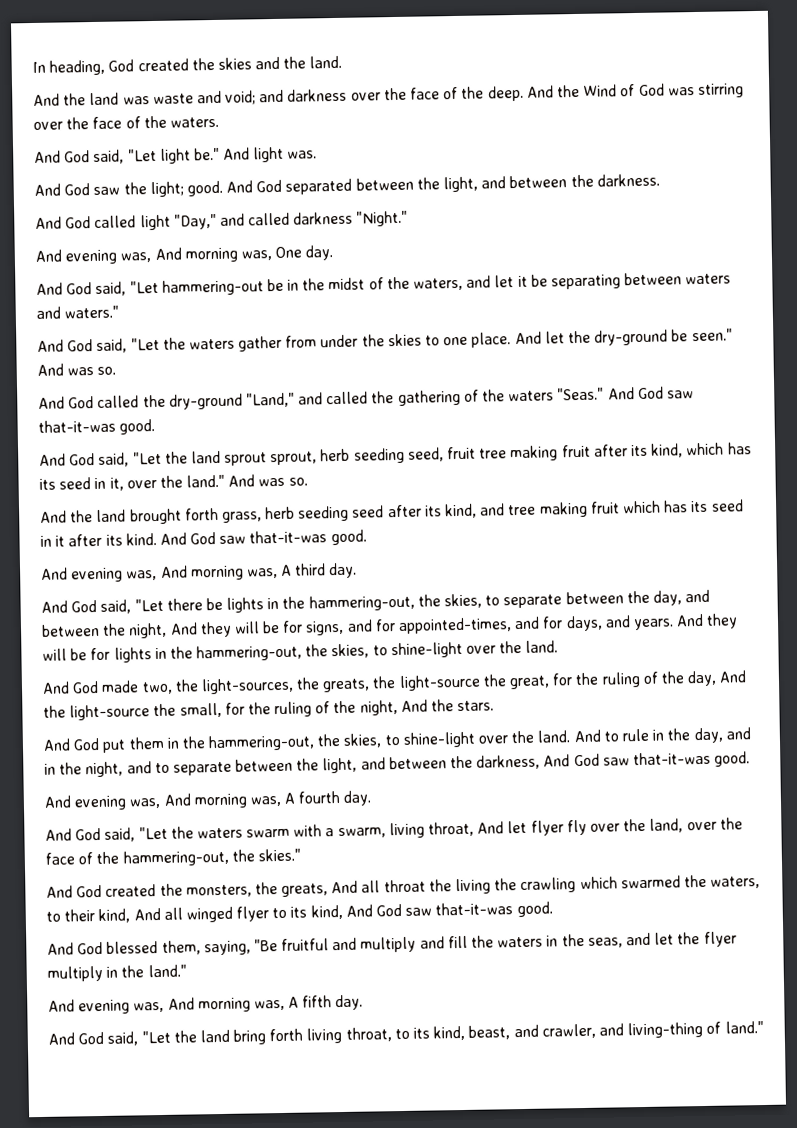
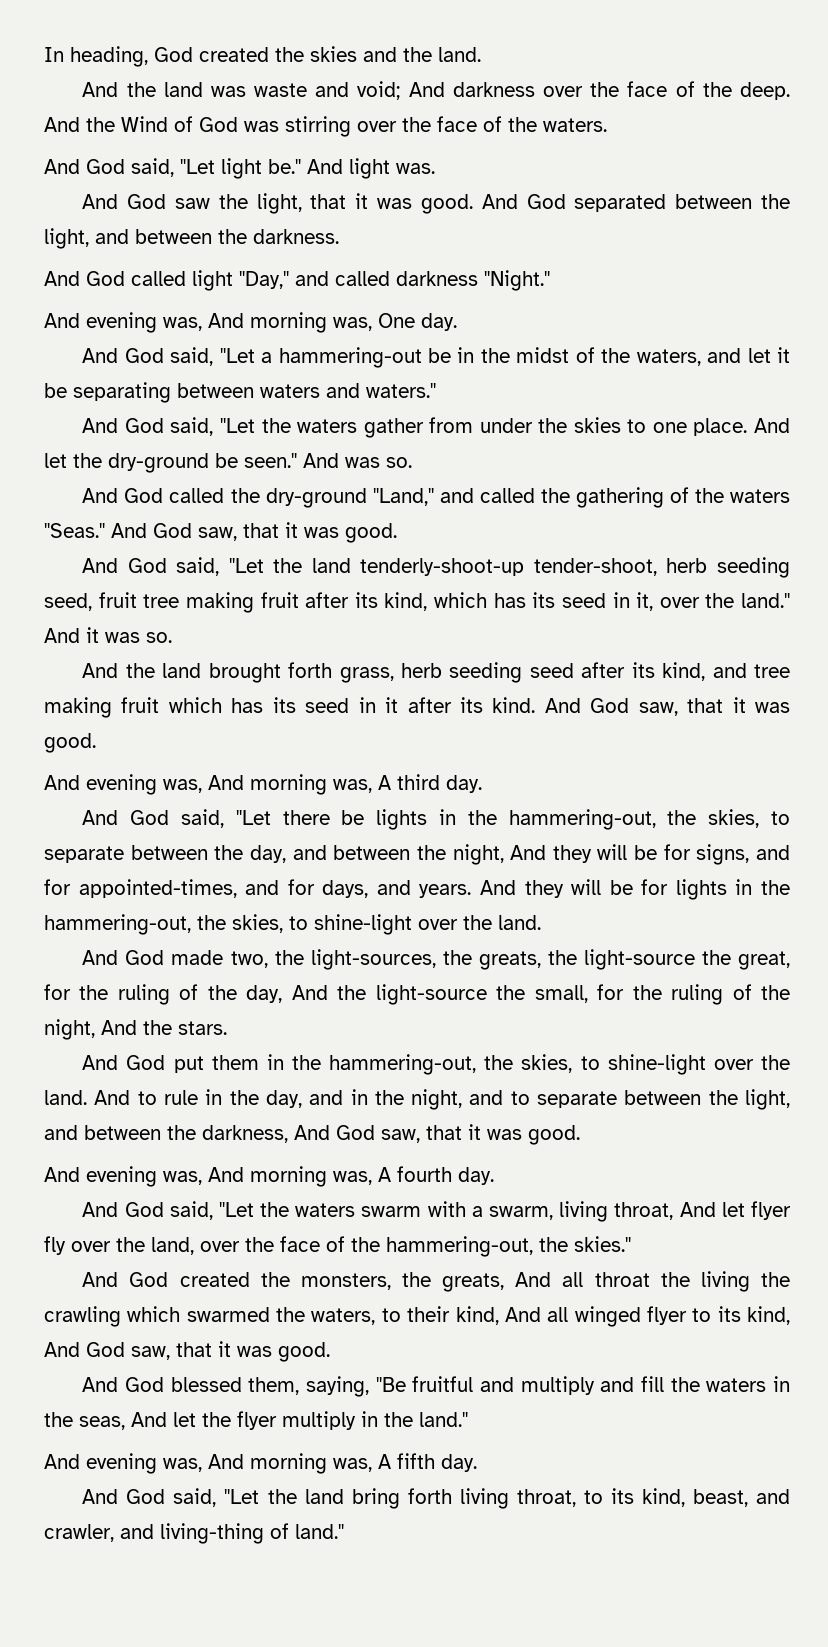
[259,89,285,103] and -> [408,82,445,97] And
[149,181,184,198] light; -> [256,193,413,214] light, that it was
(159, 287) none -> [261,352,273,363] a
[666,390,694,399] [38,419,116,433] saw that-it-was -> [198,522,339,541] saw, that it was
[224,451,318,466] sprout sprout, -> [360,558,657,576] tenderly-shoot-up tender-shoot,
(256, 480) none -> [86,627,99,643] it
[219,530,328,544] saw that-it-was -> [638,697,790,716] saw, that it was
[602,751,711,766] saw that-it-was -> [381,1124,522,1143] saw, that it was
[405,902,514,916] saw that-it-was -> [131,1341,272,1360] saw, that it was
[625,932,651,946] and -> [131,1412,167,1427] And

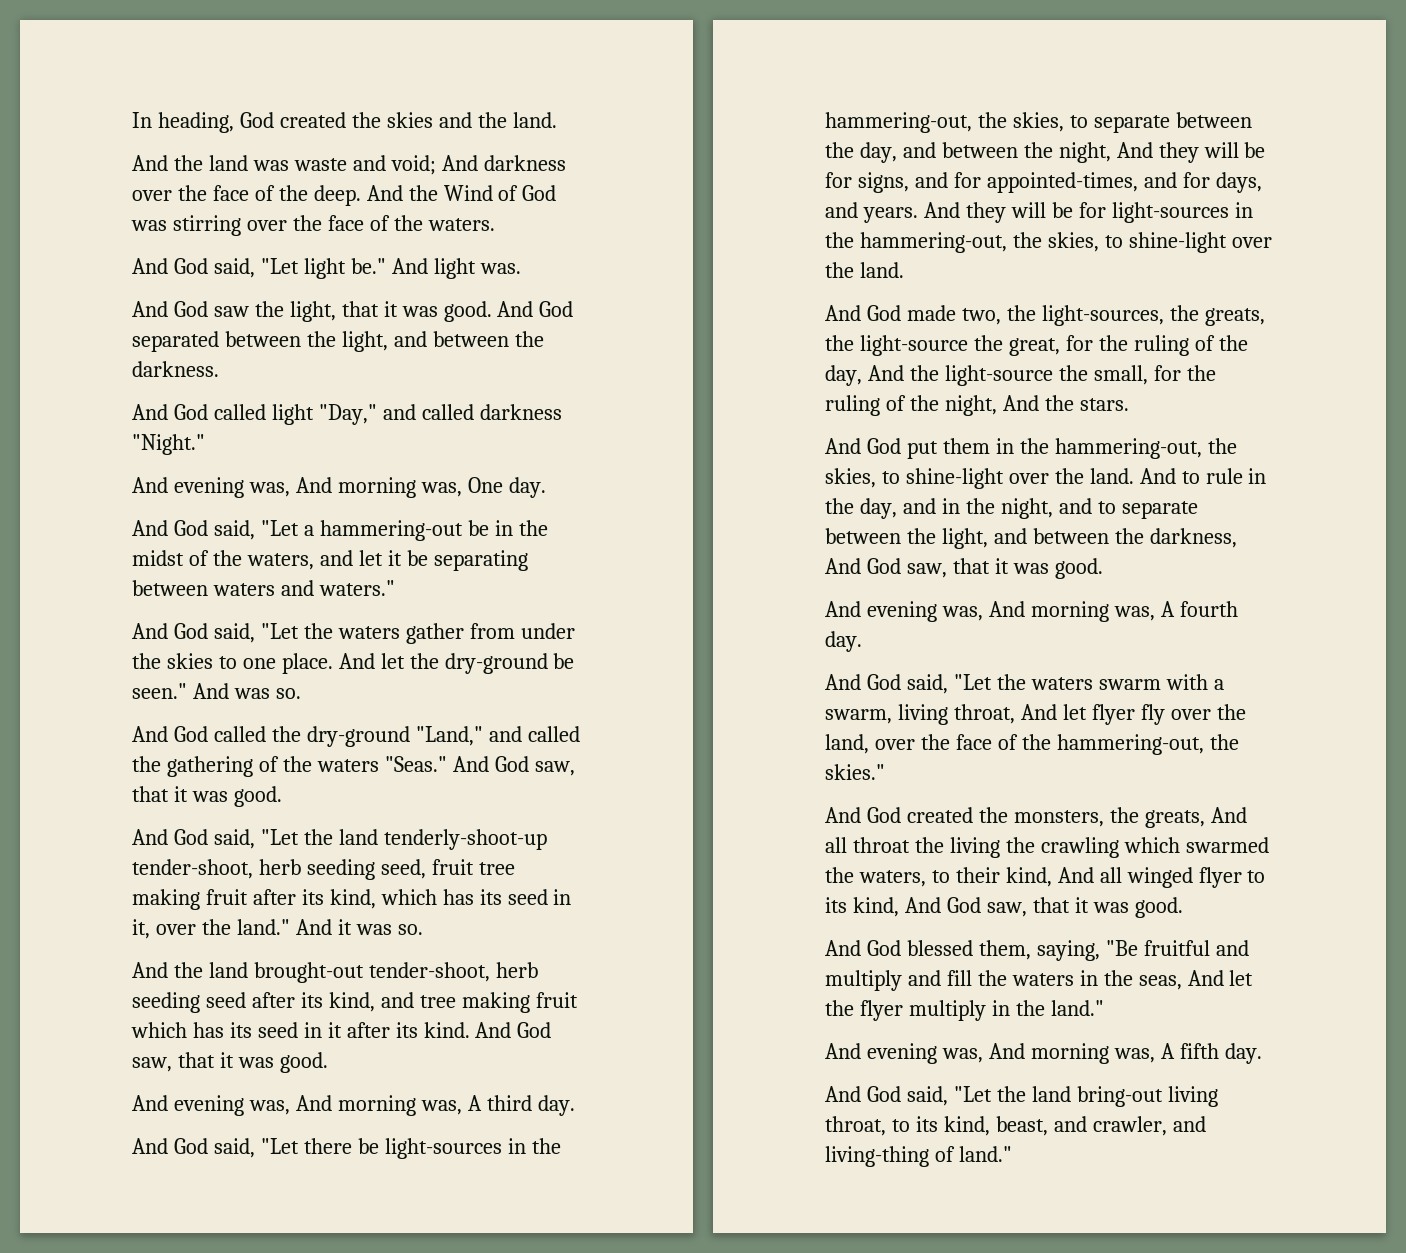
[208,662,394,683] brought forth grass, -> [253,962,490,983] brought-out tender-shoot,
[376,809,428,830] lights -> [384,1138,502,1159] light-sources
[675,879,727,900] lights -> [1111,202,1229,223] light-sources
[351,1488,452,1509] bring forth -> [1076,1086,1163,1107] bring-out

